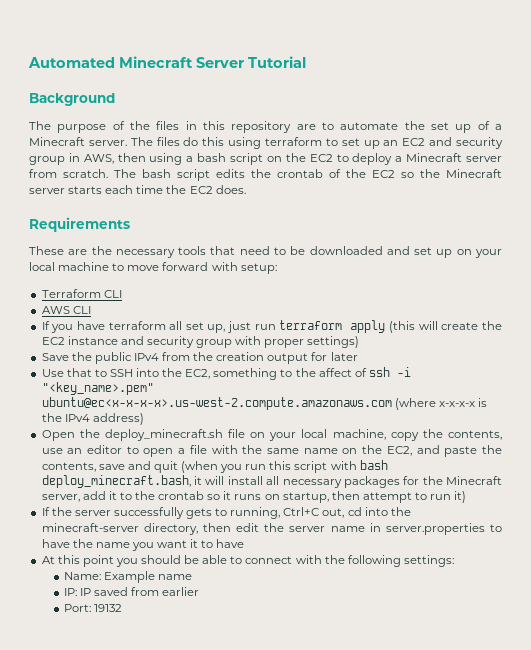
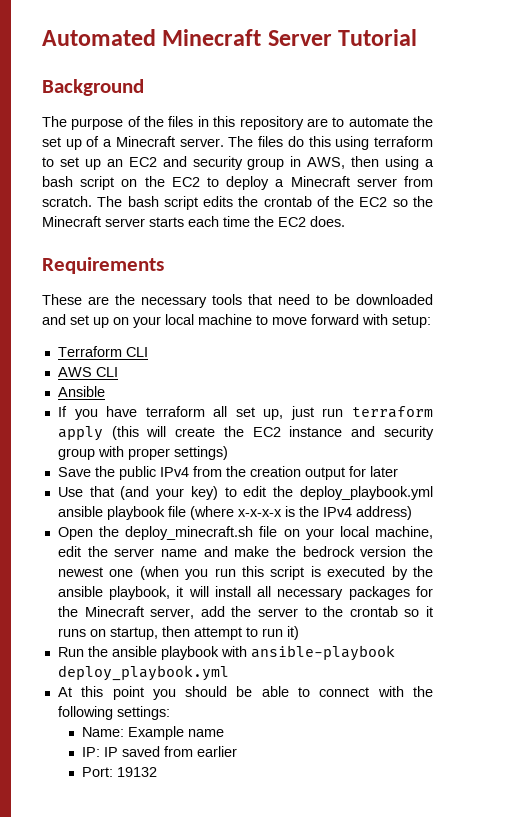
(91, 310) none -> [57,386,105,397] // Ansible
[94,367,411,380] [41,382,154,395] [41,397,392,410] to SSH into the EC2, something to the affect of ssh -i "<key_name>.pem" ubuntu@ec<x-x-x-x>.us-west-2.compute.amazonaws.com -> [120,486,433,500] [57,506,186,520] (and your key) to edit the deploy_playbook.yml ansible playbook file
[390,429,502,441] [41,445,503,457] [41,461,178,473] copy the contents, use an editor to open a file with the same name on the EC2, and paste the contents, save and quit -> [57,546,433,557] [57,567,134,577] edit the server name and make the bedrock version the newest one
[330,460,388,470] [41,475,191,488] with bash deploy_minecraft.bash, -> [310,566,433,580] [57,586,171,600] is executed by the ansible playbook,
[108,491,117,500] it -> [231,606,298,617] the server
[41,507,411,519] [41,523,502,535] [41,539,245,551] If the server successfully gets to running, Ctrl+C out, cd into the minecraft-server directory, then edit the server name in server.properties to have the name you want it to have -> [57,645,395,661] [57,665,229,681] Run the ansible playbook with ansible-playbook deploy_playbook.yml

